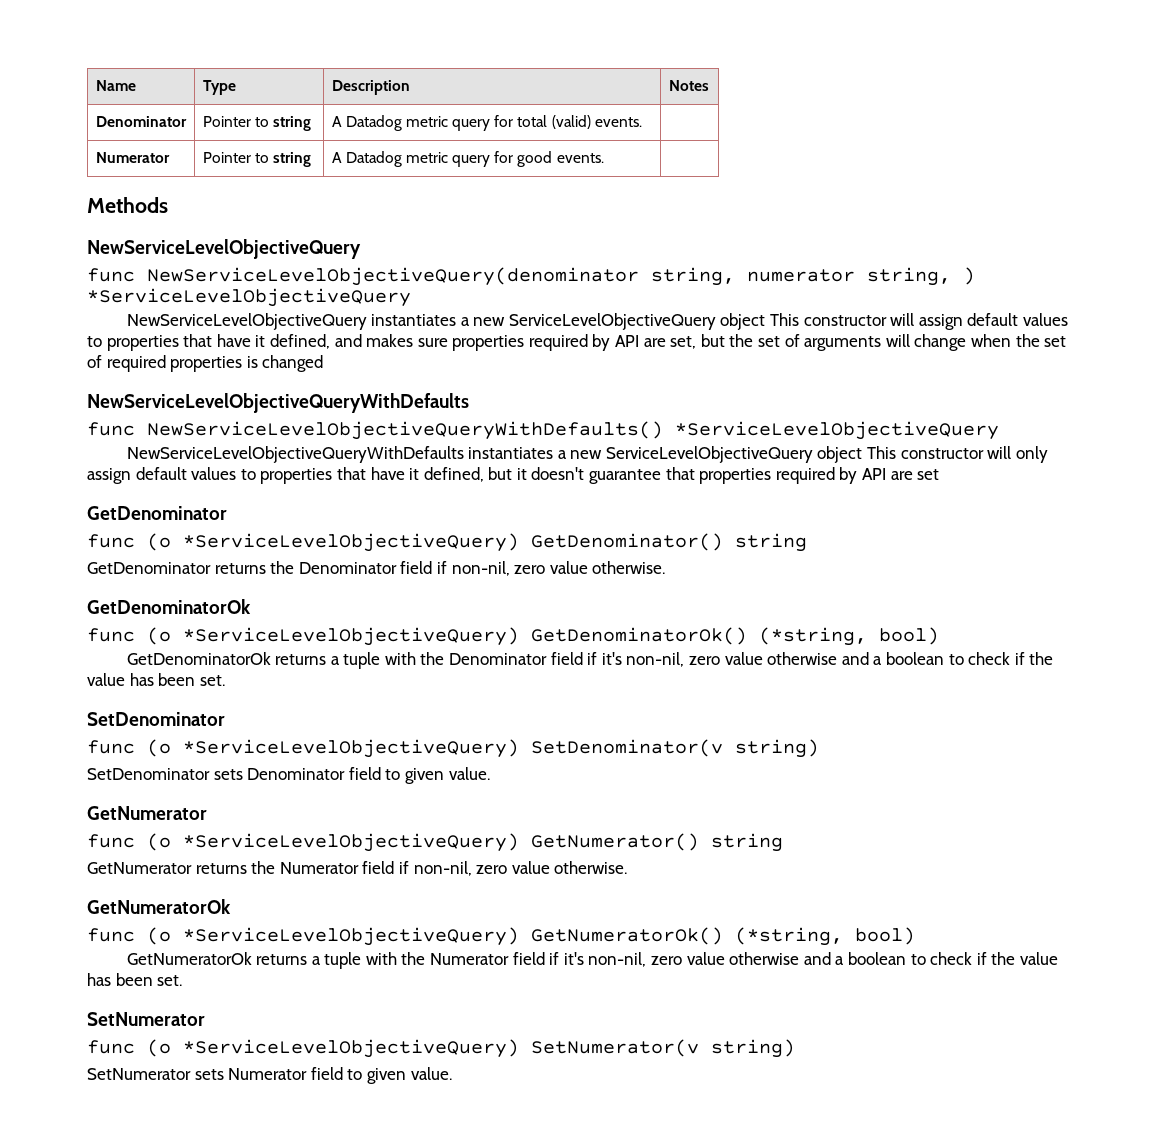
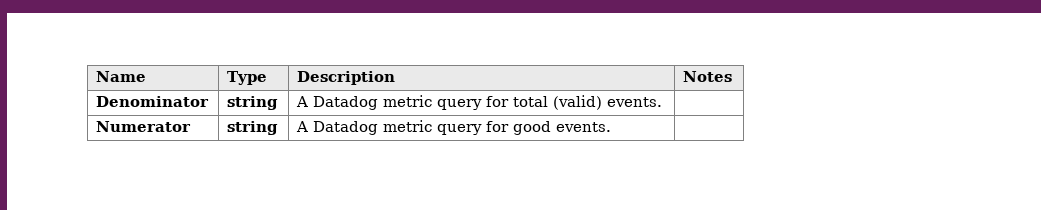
[202,116,269,127] Pointer to -> (210, 101) none
[202,152,269,163] Pointer to -> (192, 126) none
[87,197,168,213] [87,239,361,259] [87,267,975,286] [87,288,411,307] [126,313,1068,330] [87,334,1067,351] [87,355,324,372] [87,393,469,413] [87,421,999,440] [126,446,1048,463] [87,467,940,484] [87,506,227,520] [87,533,807,552] [87,561,666,576] [87,599,251,614] [87,627,939,646] [126,652,1054,669] [87,673,225,686] [87,712,225,726] [87,739,819,758] [87,767,490,784] [87,806,207,820] [87,833,783,852] [87,861,628,876] [87,899,231,914] [87,927,915,946] [126,952,1058,969] [87,973,183,986] [87,1012,205,1026] [87,1039,795,1058] [87,1067,452,1084] // Methods // NewServiceLevelObjectiveQuery // func NewServiceLevelObjectiveQuery(denominator string, numerator string, ) *ServiceLevelObjectiveQuery // NewServiceLevelObjectiveQuery instantiates a new ServiceLevelObjectiveQuery object This constructor will assign default values to properties that have it defined, and makes sure properties required by API are set, but the set of arguments will change when the set of required properties is changed // NewServiceLevelObjectiveQueryWithDefaults // func NewServiceLevelObjectiveQueryWithDefaults() *ServiceLevelObjectiveQuery // NewServiceLevelObjectiveQueryWithDefaults instantiates a new ServiceLevelObjectiveQuery object This constructor will only assign default values to properties that have it defined, but it doesn't guarantee that properties required by API are set // GetDenominator // func (o *ServiceLevelObjectiveQuery) GetDenominator() string // GetDenominator returns the Denominator field if non-nil, zero value otherwise. // GetDenominatorOk // func (o *ServiceLevelObjectiveQuery) GetDenominatorOk() (*string, bool) // GetDenominatorOk returns a tuple with the Denominator field if it's non-nil, zero value otherwise and a boolean to check if the value has been set. // SetDenominator // func (o *ServiceLevelObjectiveQuery) SetDenominator(v string) // SetDenominator sets Denominator field to given value. // GetNumerator // func (o *ServiceLevelObjectiveQuery) GetNumerator() string // GetNumerator returns the Numerator field if non-nil, zero value otherwise. // GetNumeratorOk // func (o *ServiceLevelObjectiveQuery) GetNumeratorOk() (*string, bool) // GetNumeratorOk returns a tuple with the Numerator field if it's non-nil, zero value otherwise and a boolean to check if the value has been set. // SetNumerator // func (o *ServiceLevelObjectiveQuery) SetNumerator(v string) // SetNumerator sets Numerator field to given value. -> (612, 127) none

